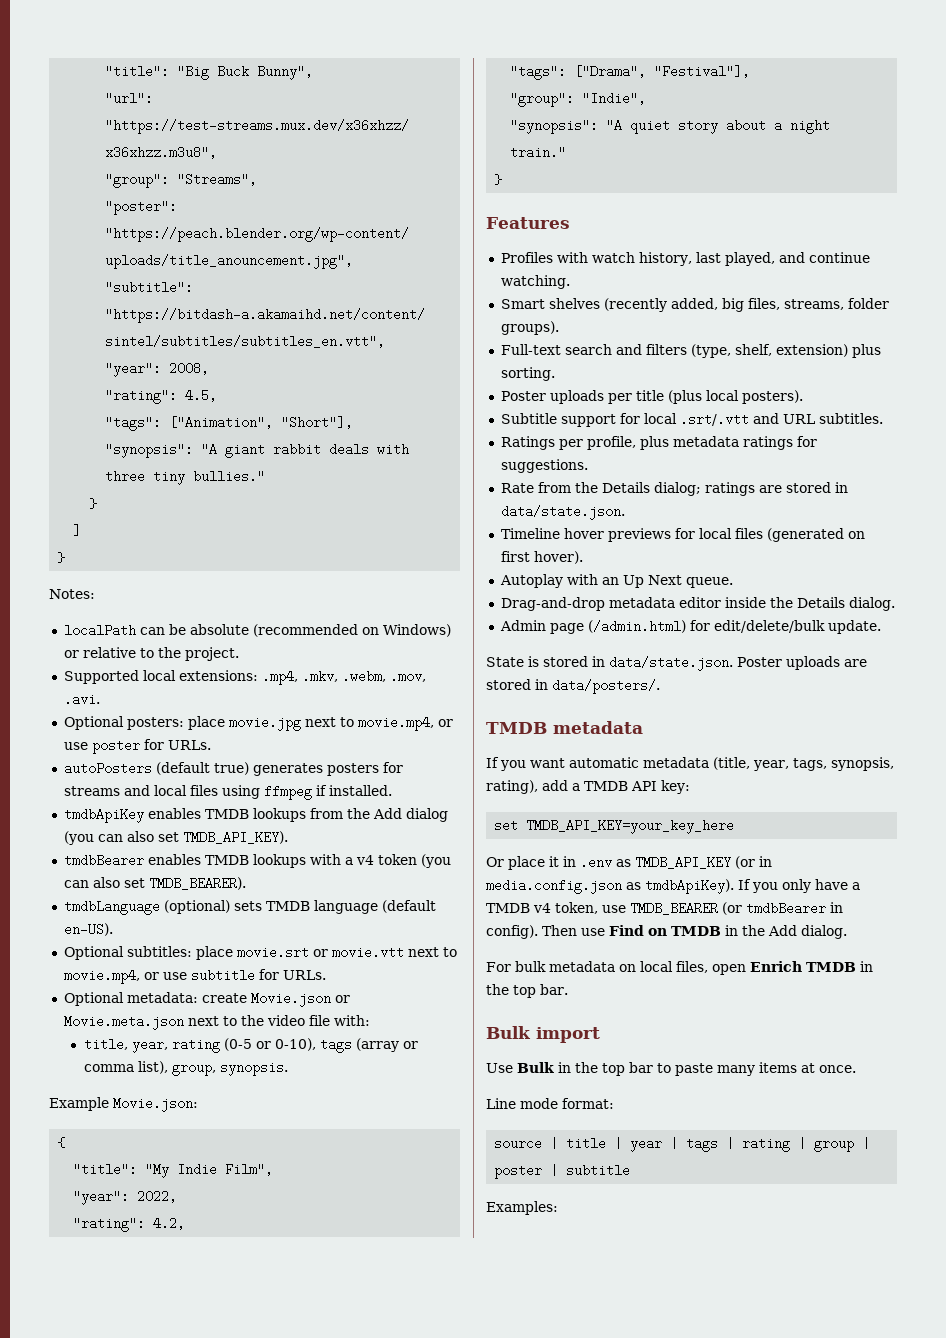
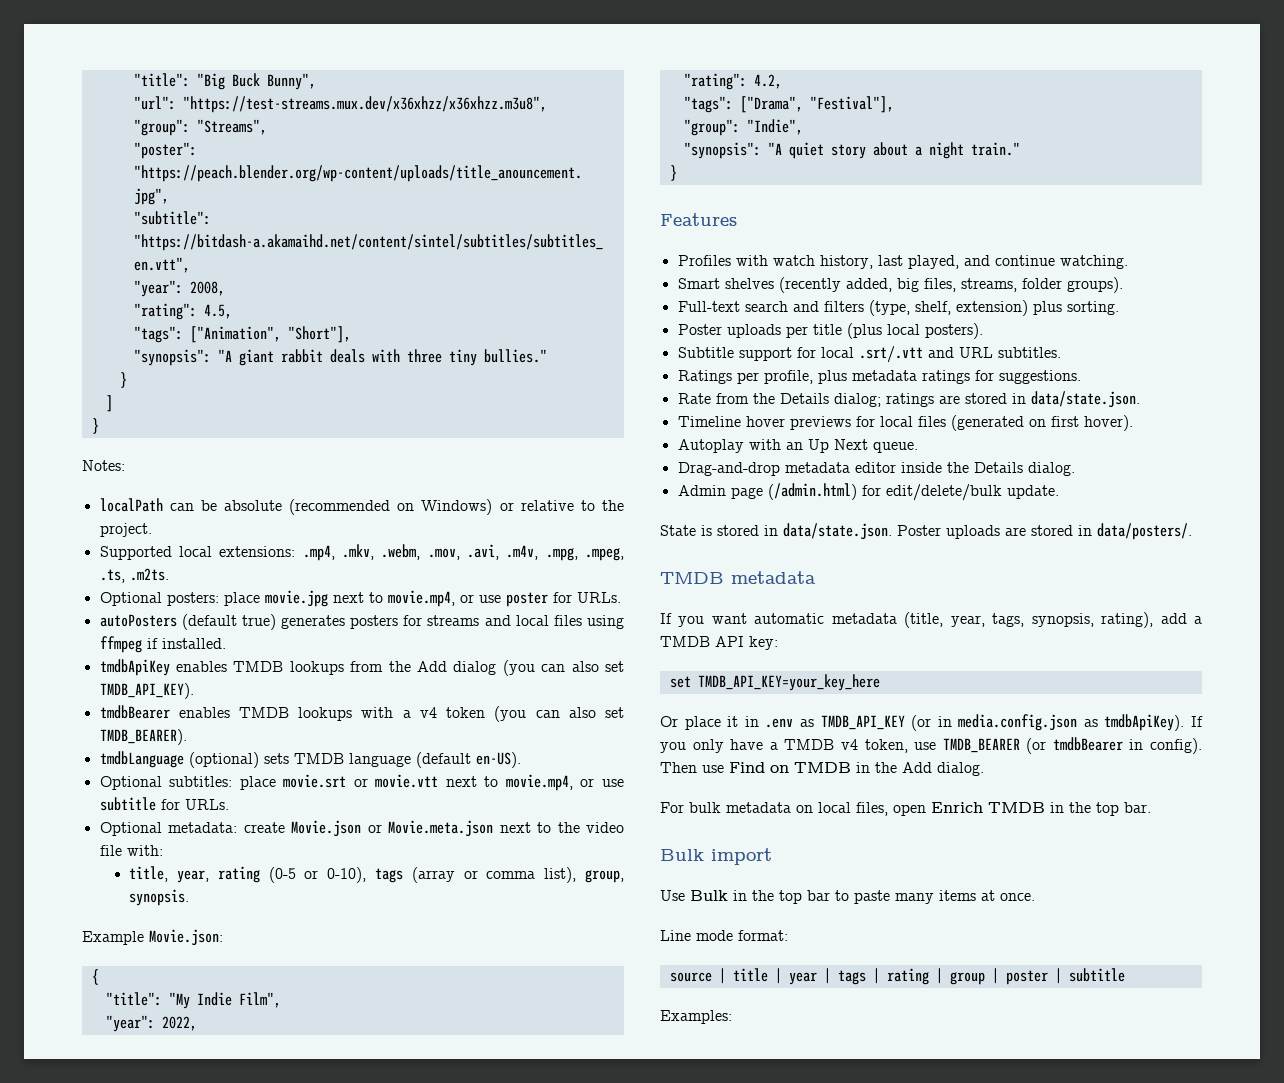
[63,693,100,706] .avi. -> [466,544,624,561] [99,568,169,583] .avi, .m4v, .mpg, .mpeg, .ts, .m2ts.

